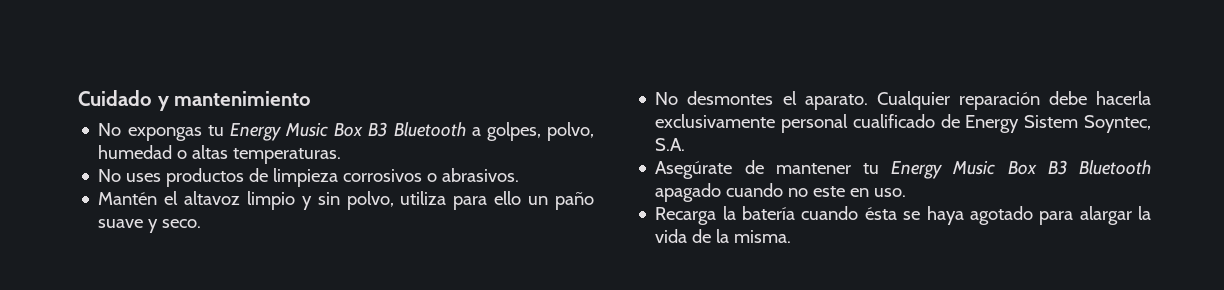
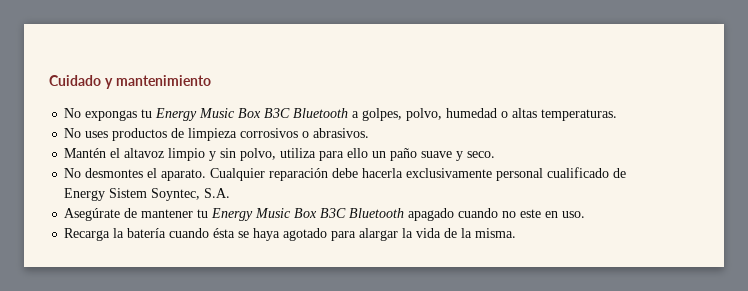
[368,122,388,137] B3 -> [264,108,291,118] B3C
[1047,160,1067,175] B3 -> [320,208,347,218] B3C

